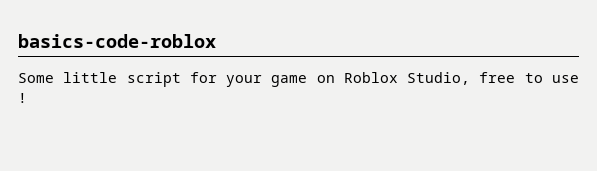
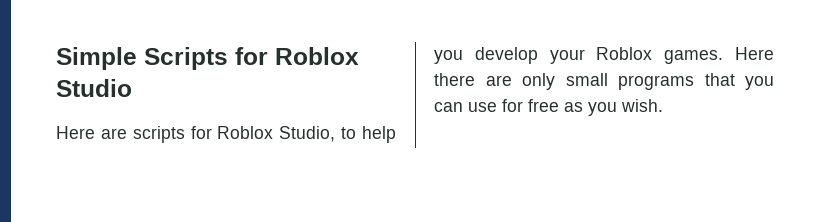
[18,34,216,48] [18,72,579,87] [18,93,27,103] basics-code-roblox // Some little script for your game on Roblox Studio, free to use ! -> [56,47,359,70] [56,79,132,97] [56,126,396,143] [434,47,774,64] [434,73,774,90] [434,99,663,116] Simple Scripts for Roblox Studio // Here are scripts for Roblox Studio, to help you develop your Roblox games. Here there are only small programs that you can use for free as you wish.

